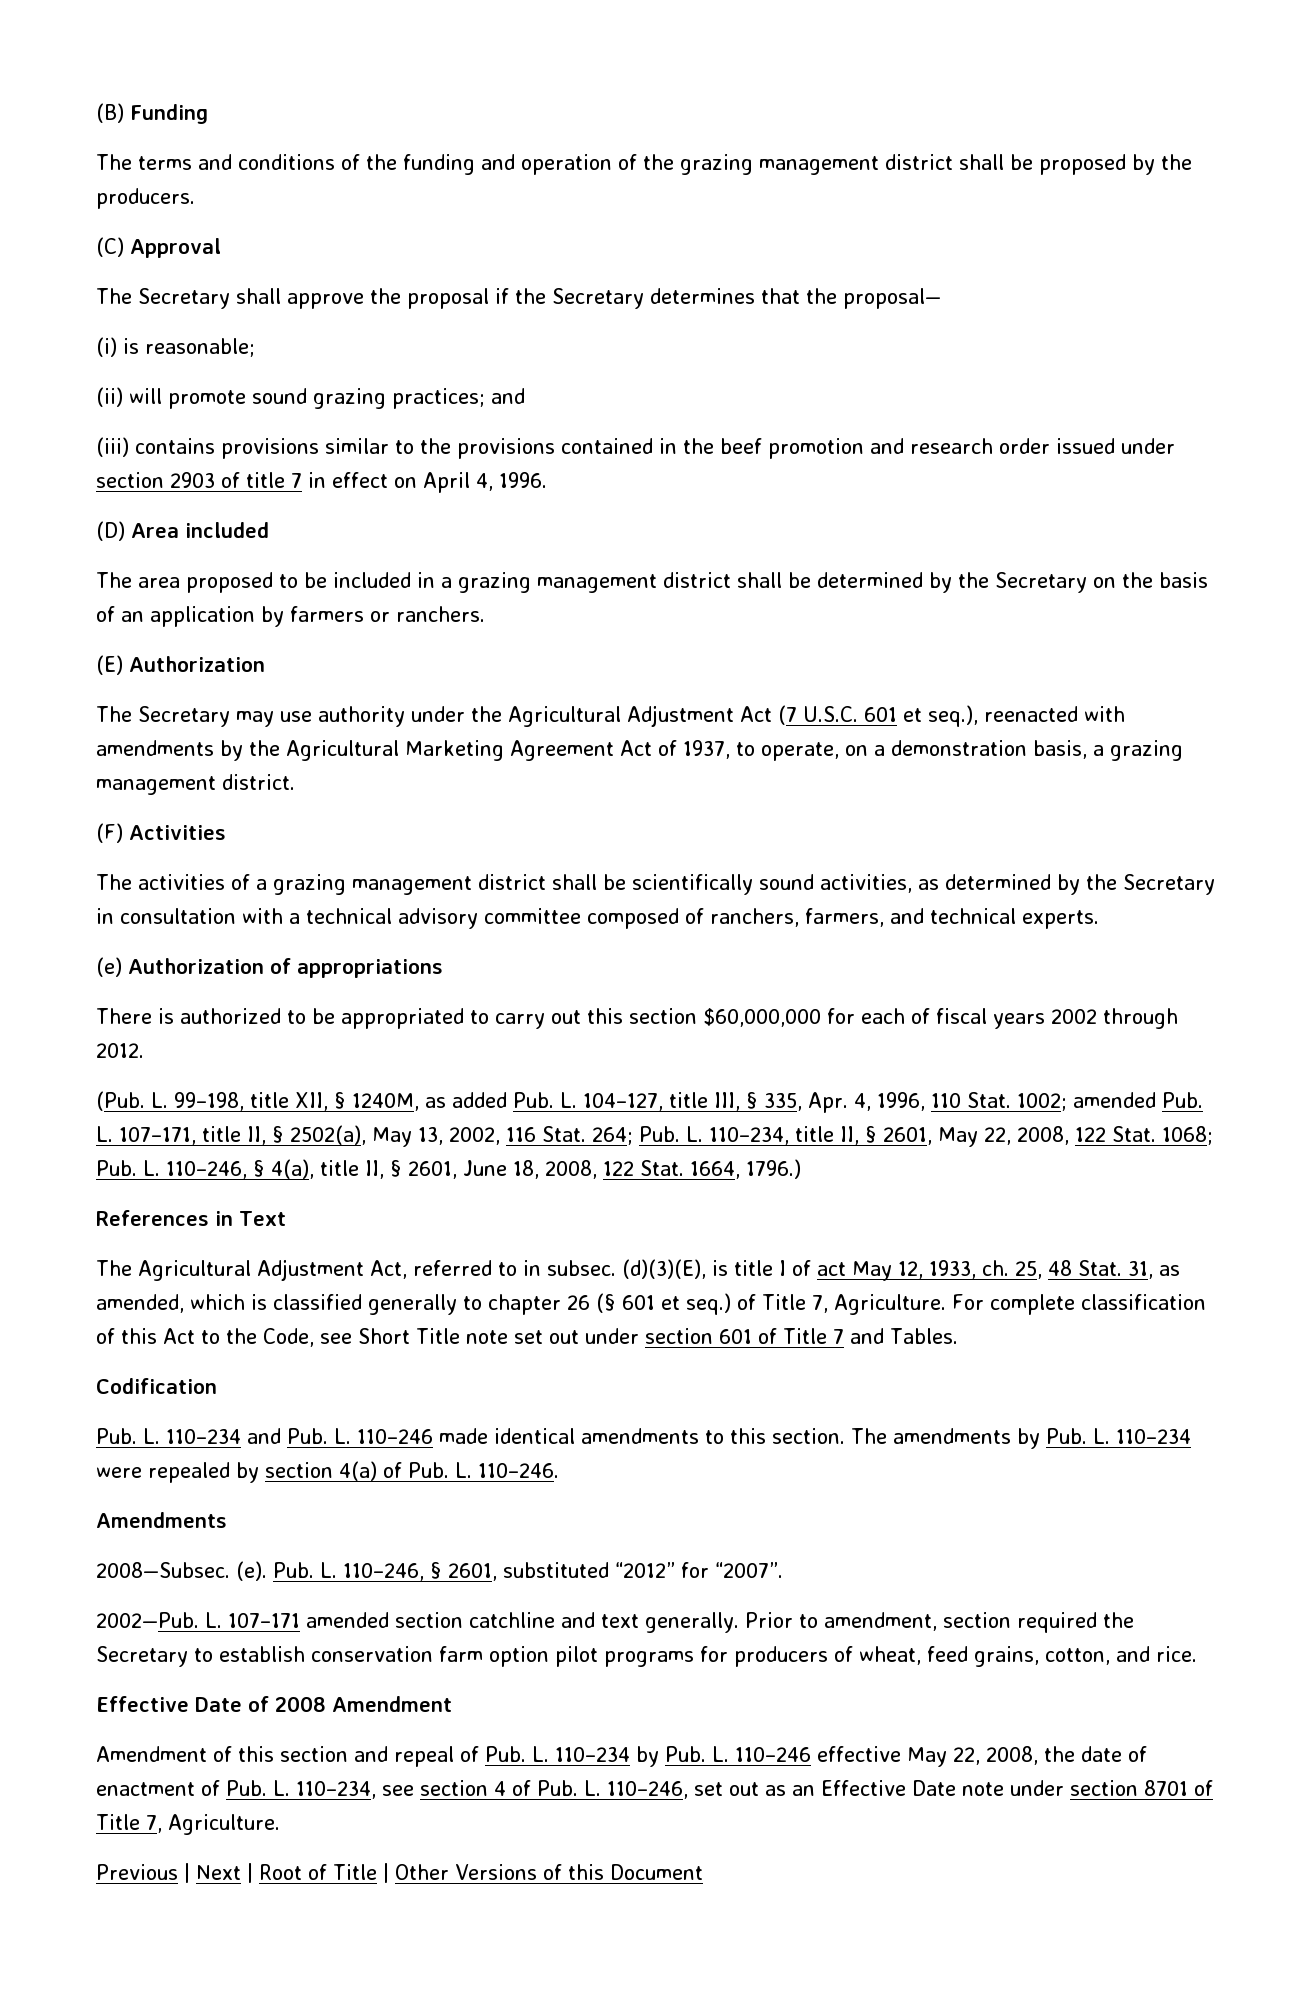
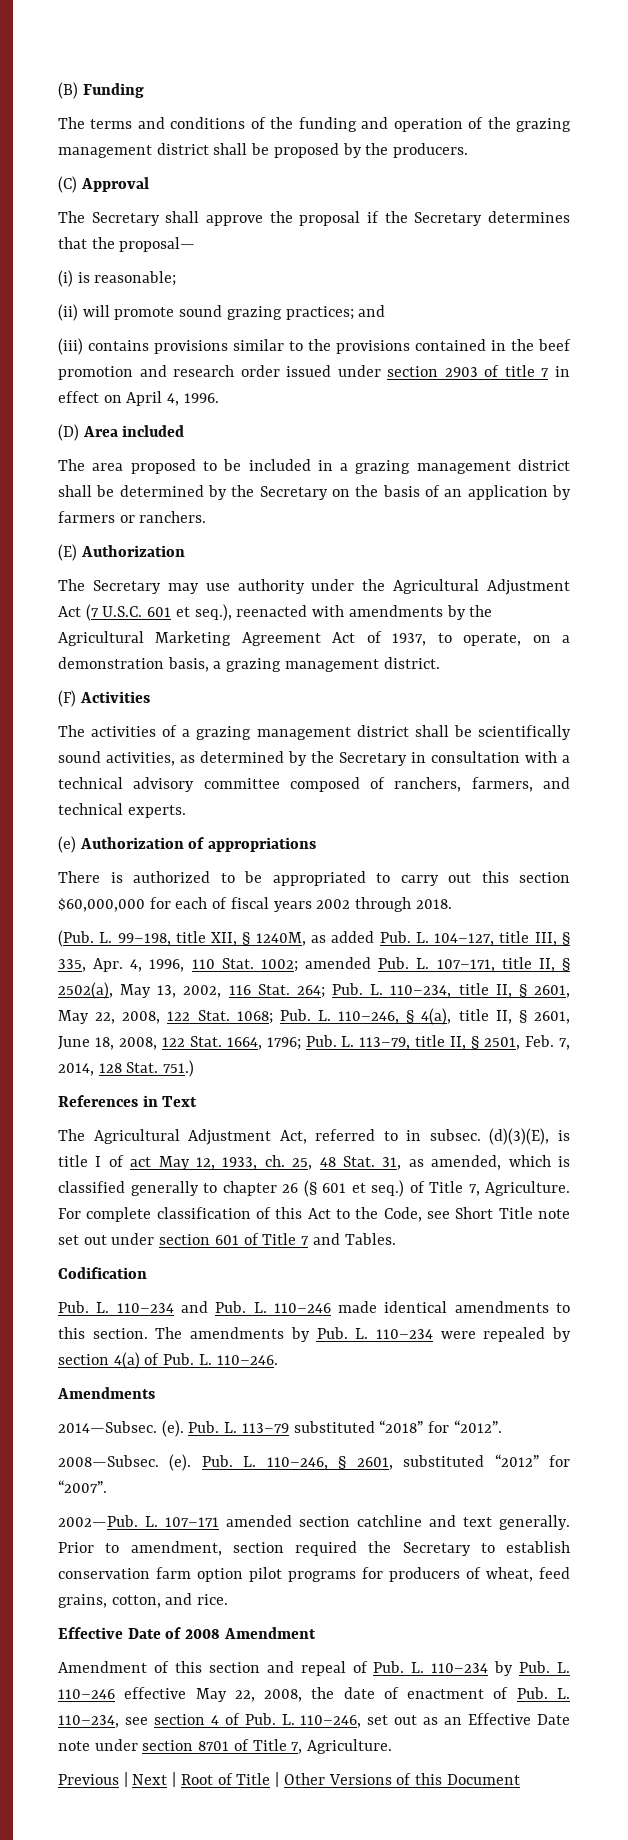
[96,1043,144,1058] 2012. -> [415,899,452,909] 2018.
[746,1159,801,1179] 1796.) -> [266,1035,570,1050] [58,1060,195,1077] 1796; Pub. L. 113–79, title II, § 2501, Feb. 7, 2014, 128 Stat. 751.)
(227, 1520) none -> [58,1420,502,1437] // 2014—Subsec. (e). Pub. L. 113–79 substituted “2018” for “2012”.

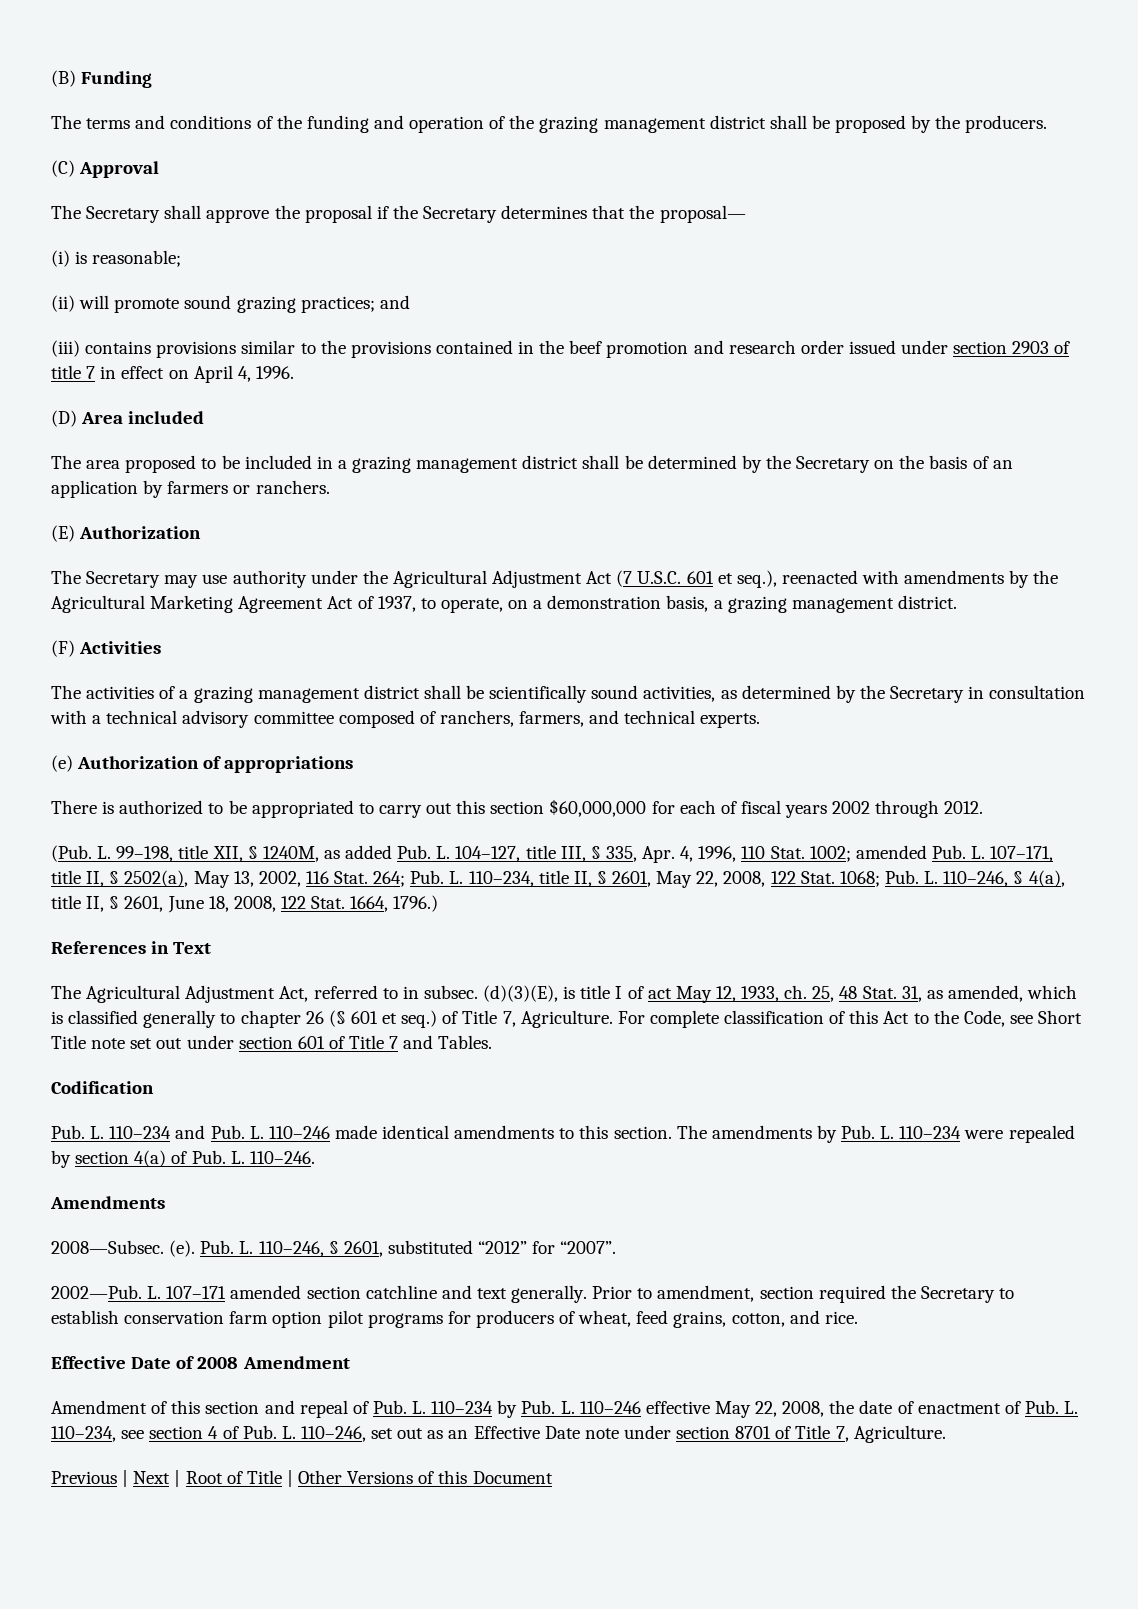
[415,899,452,909] 2018. -> [944,801,984,814] 2012.
[266,1035,570,1050] [58,1060,195,1077] 1796; Pub. L. 113–79, title II, § 2501, Feb. 7, 2014, 128 Stat. 751.) -> [393,895,439,912] 1796.)
[58,1420,502,1437] // 2014—Subsec. (e). Pub. L. 113–79 substituted “2018” for “2012”. -> (165, 1202) none

